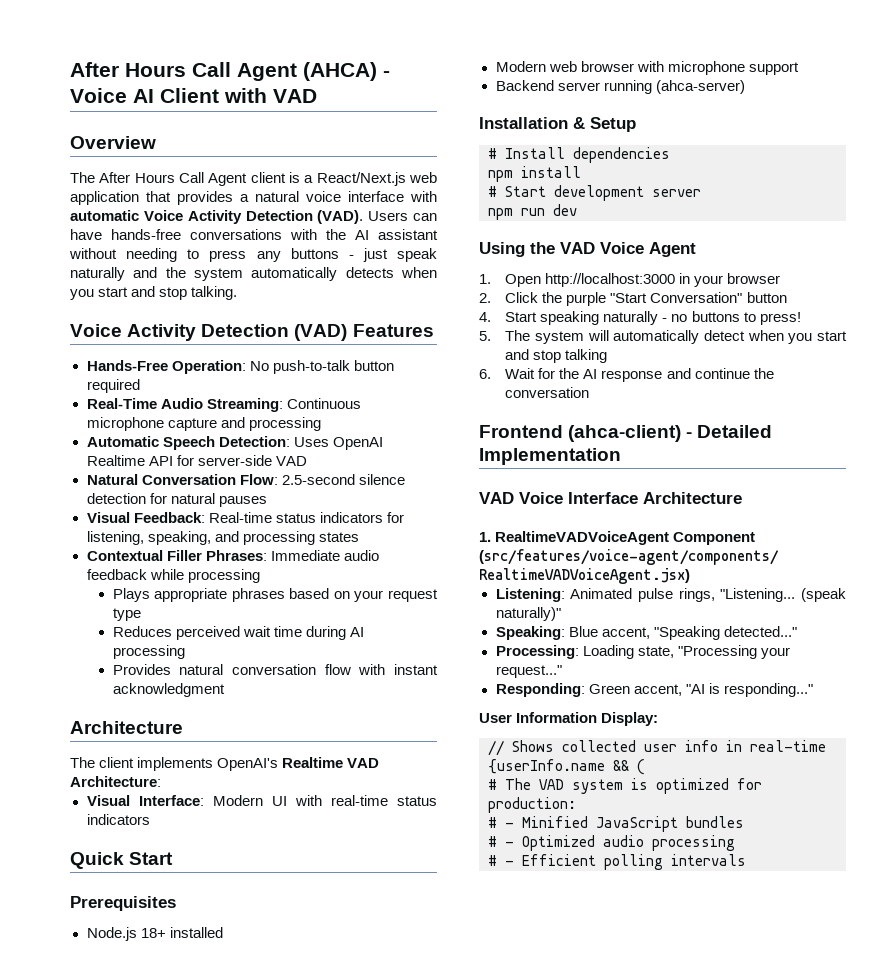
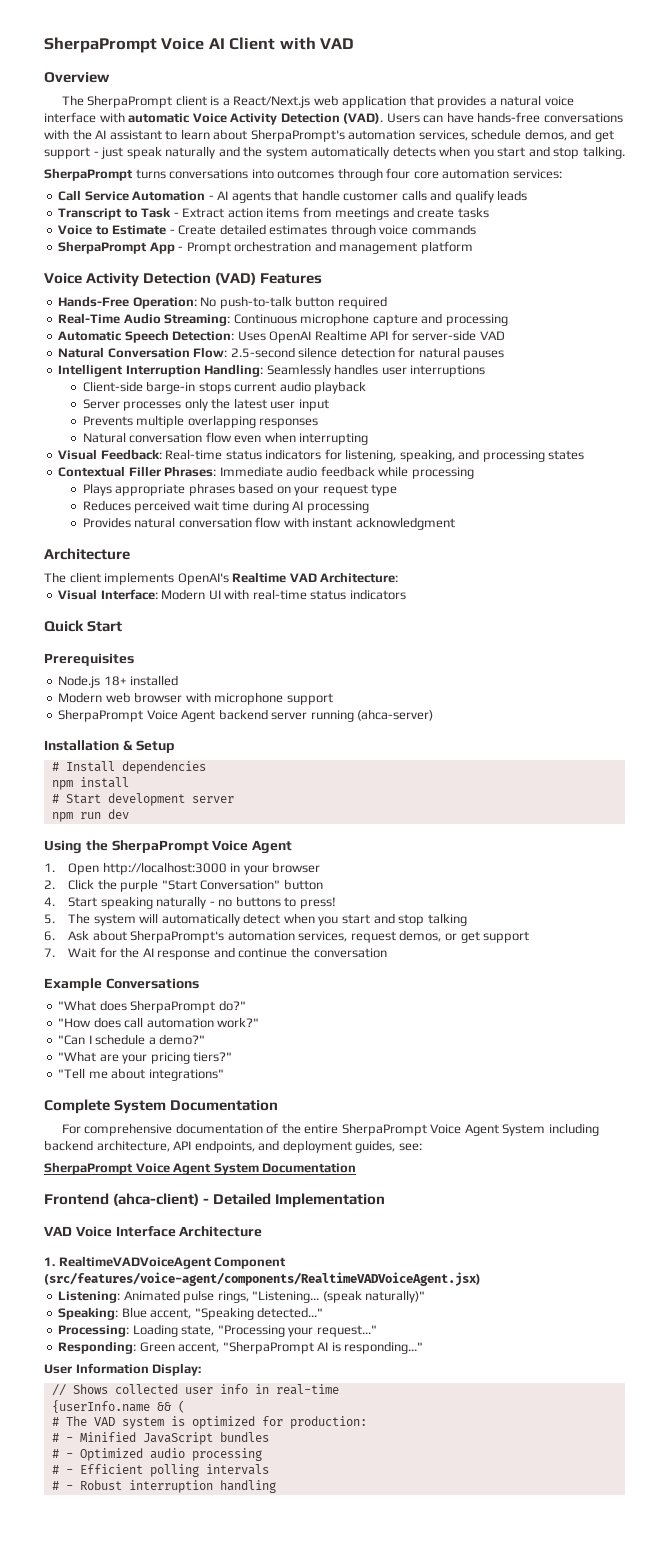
[70,62,390,81] After Hours Call Agent (AHCA) - -> [44,37,157,53] SherpaPrompt
[99,172,248,186] After Hours Call Agent -> [87,95,173,108] SherpaPrompt
[69,248,339,262] without needing to press any buttons -> [165,129,614,142] [44,147,90,159] to learn about SherpaPrompt's automation services, schedule demos, and get support
(238, 293) none -> [44,168,562,181] [58,190,528,203] [58,207,489,220] [58,224,476,237] [58,241,473,254] // SherpaPrompt turns conversations into outcomes through four core automation services: // Call Service Automation - AI agents that handle customer calls and qualify leads // Transcript to Task - Extract action items from meetings and create tasks // Voice to Estimate - Create detailed estimates through voice commands // SherpaPrompt App - Prompt orchestration and management platform
(267, 501) none -> [58,364,486,377] [82,381,367,394] [82,398,329,411] [82,415,319,428] [82,432,369,445] // Intelligent Interruption Handling: Seamlessly handles user interruptions // Client-side barge-in stops current audio playback // Server processes only the latest user input // Prevents multiple overlapping responses // Natural conversation flow even when interrupting
[495,80,554,91] Backend -> [58,709,268,722] SherpaPrompt Voice Agent backend
[560,242,595,254] VAD -> [111,840,209,853] SherpaPrompt
(491, 374) none -> [68,930,530,943] [44,948,55,957] Ask about SherpaPrompt's automation services, request demos, or get support // 7.
(590, 392) none -> [44,978,199,991] [58,1000,246,1013] [58,1017,260,1028] [58,1034,206,1045] [58,1051,233,1064] [58,1068,224,1081] [44,1099,279,1114] [61,1123,599,1136] [44,1140,422,1153] [44,1162,357,1175] // Example Conversations // "What does SherpaPrompt do?" // "How does call automation work?" // "Can I schedule a demo?" // "What are your pricing tiers?" // "Tell me about integrations" // Complete System Documentation // For comprehensive documentation of the entire SherpaPrompt Voice Agent System including backend architecture, API endpoints, and deployment guides, see: // SherpaPrompt Voice Agent System Documentation
[685,684,705,694] "AI -> [222,1341,329,1354] "SherpaPrompt AI
(746, 860) none -> [51,1480,276,1493] // # - Robust interruption handling

